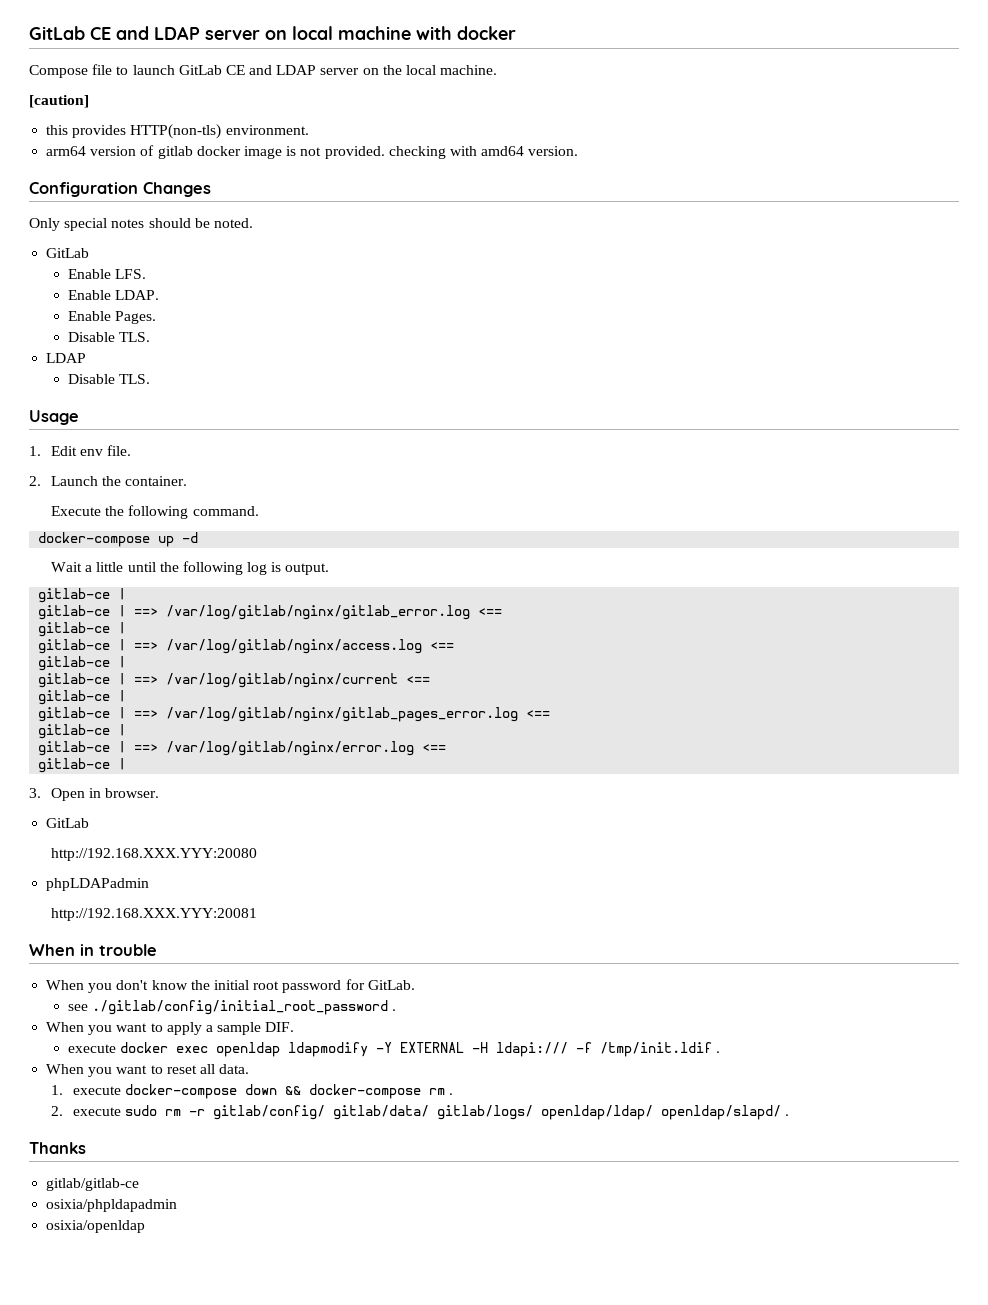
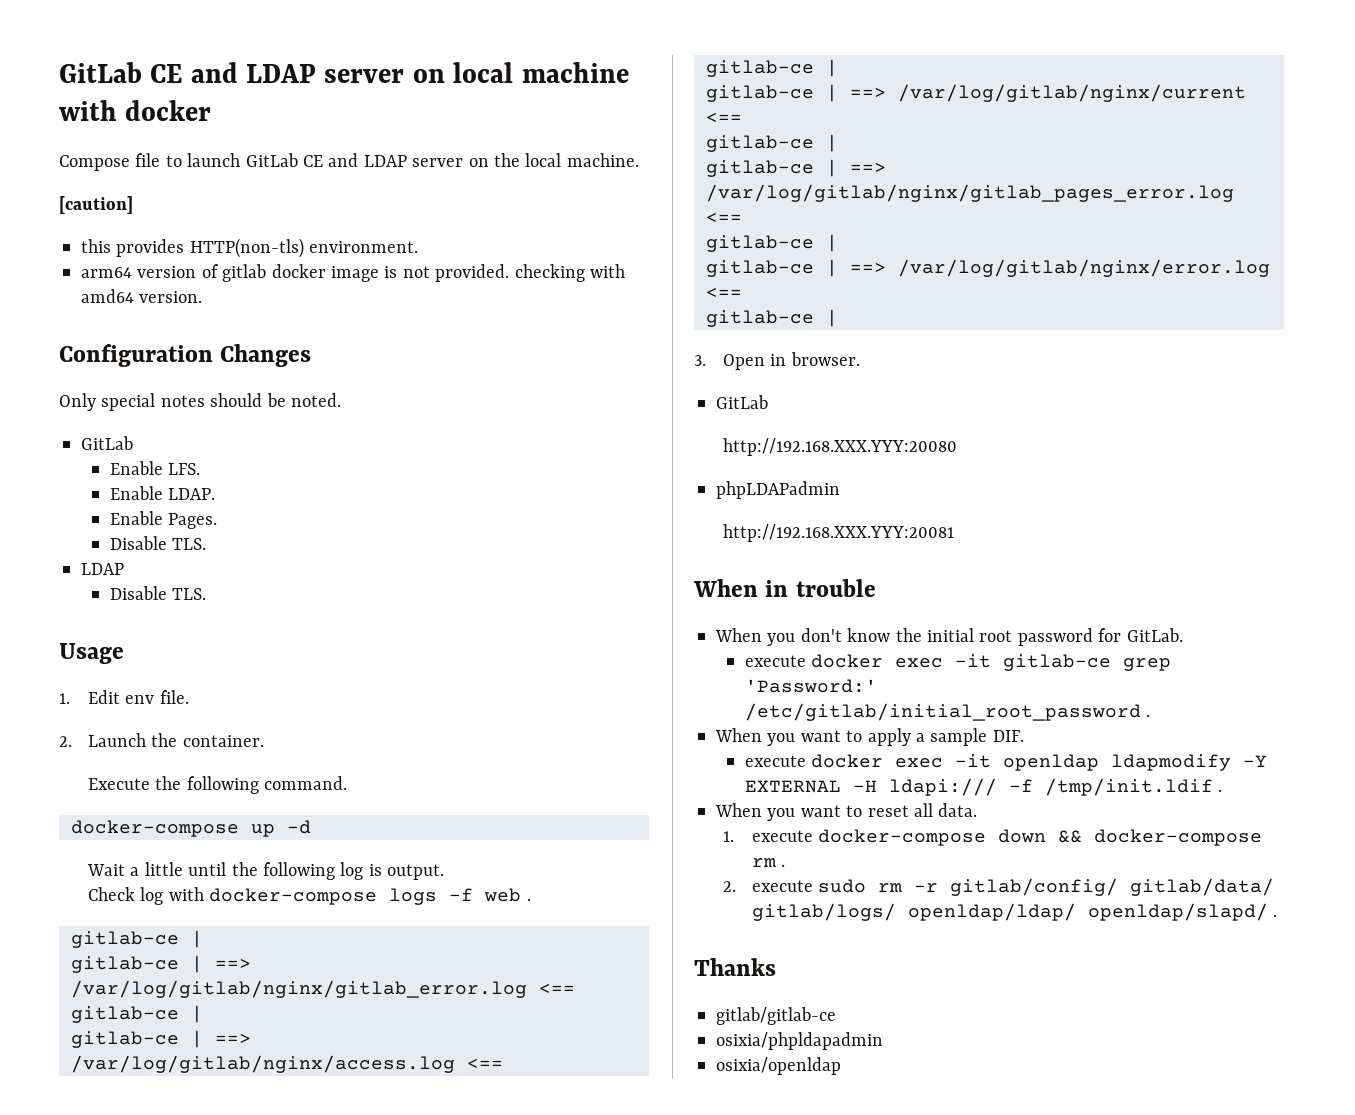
(330, 569) none -> [88,887,531,905] // Check log with docker-compose logs -f web .
[68,1000,389,1015] see ./gitlab/config/initial_root_password -> [745,654,1172,671] [745,679,878,693] [745,703,1142,721] execute docker exec -it gitlab-ce grep 'Password:' /etc/gitlab/initial_root_password
(209, 1049) none -> [955,754,992,768] -it

